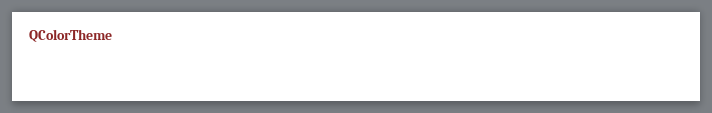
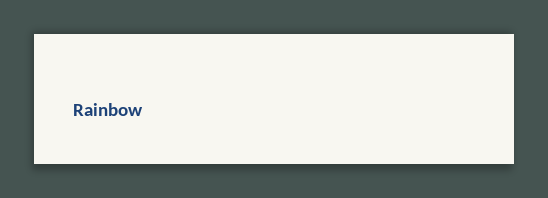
[29,29,112,42] QColorTheme -> [73,103,143,116] Rainbow

